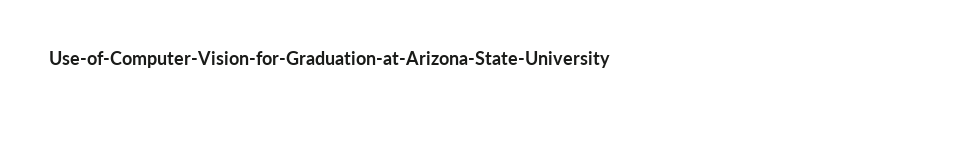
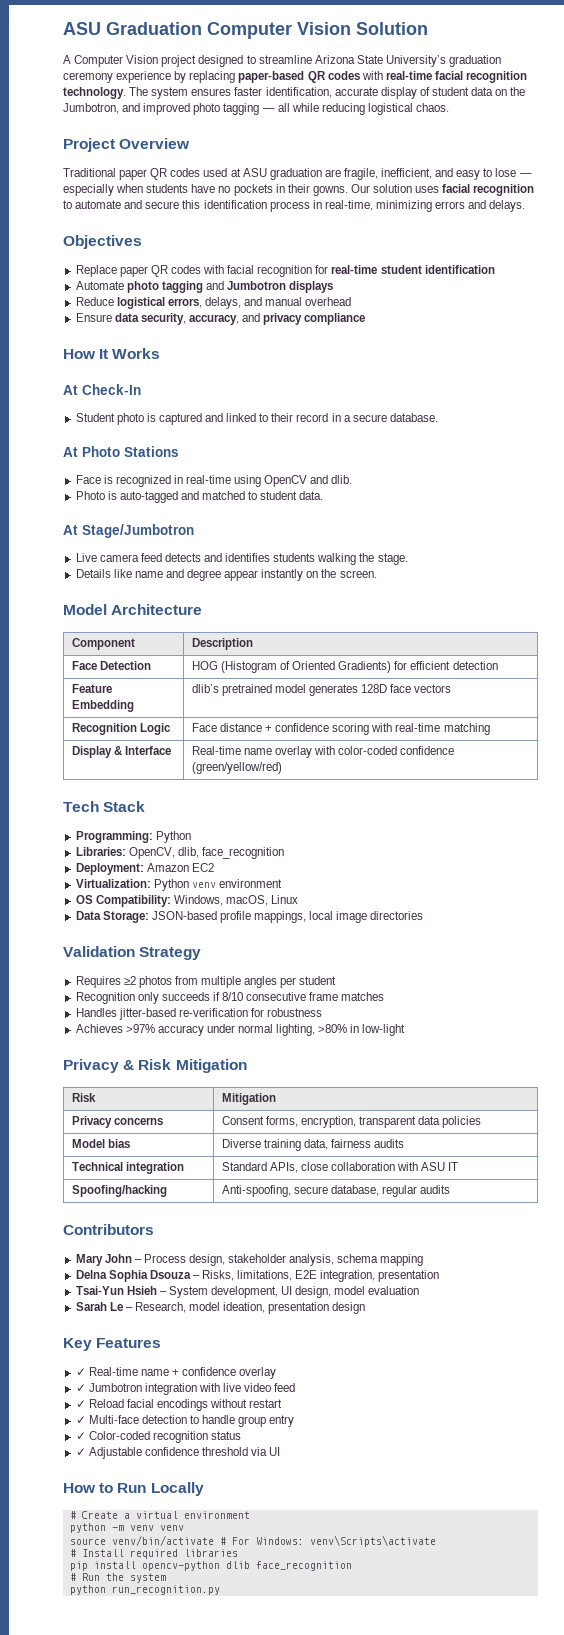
[49,51,610,68] Use-of-Computer-Vision-for-Graduation-at-Arizona-State-University -> [63,22,428,39] [63,55,502,67] [63,71,528,83] [63,87,526,99] [63,103,450,115] [63,138,191,152] [63,168,532,180] [63,184,535,196] [63,200,526,212] [63,235,142,249] [75,265,495,277] [75,281,334,293] [75,297,352,309] [75,313,366,325] [63,348,161,359] [63,384,141,395] [75,413,438,425] [63,446,179,457] [75,475,353,487] [75,491,324,503] [63,524,194,538] [75,553,408,565] [75,569,377,581] [63,604,203,615] [71,638,135,650] [191,638,253,650] [71,661,151,670] [191,661,498,673] [71,684,112,693] [71,700,134,712] [191,684,452,696] [71,723,171,735] [191,723,490,735] [71,746,172,758] [191,746,455,758] [191,762,282,774] [63,801,146,812] [75,831,191,843] [75,847,284,859] [75,863,214,875] [75,879,282,891] [75,895,299,907] [75,911,424,923] [63,946,202,960] [75,976,337,988] [75,992,385,1004] [75,1008,323,1020] [75,1024,406,1036] [63,1059,247,1073] [71,1093,96,1102] [221,1093,276,1105] [71,1116,163,1128] [221,1116,482,1128] [71,1139,130,1148] [221,1139,405,1151] [71,1162,184,1174] [221,1162,459,1173] [71,1185,167,1197] [221,1185,451,1197] [63,1224,154,1235] [75,1254,424,1266] [75,1270,440,1282] [75,1286,420,1298] [75,1302,366,1314] [63,1338,162,1351] [75,1367,277,1379] [75,1383,296,1395] [75,1399,283,1411] [75,1415,295,1427] [75,1431,241,1443] [75,1447,281,1459] [63,1482,204,1496] [69,1511,250,1519] [69,1523,184,1533] [69,1535,436,1547] [69,1549,238,1559] [69,1561,352,1571] [69,1573,166,1583] [69,1585,220,1595] ASU Graduation Computer Vision Solution // A Computer Vision project designed to streamline Arizona State University’s graduation ceremony experience by replacing paper-based QR codes with real-time facial recognition technology. The system ensures faster identification, accurate display of student data on the Jumbotron, and improved photo tagging — all while reducing logistical chaos. // Project Overview // Traditional paper QR codes used at ASU graduation are fragile, inefficient, and easy to lose — especially when students have no pockets in their gowns. Our solution uses facial recognition to automate and secure this identification process in real-time, minimizing errors and delays. // Objectives // Replace paper QR codes with facial recognition for real-time student identification // Automate photo tagging and Jumbotron displays // Reduce logistical errors, delays, and manual overhead // Ensure data security, accuracy, and privacy compliance // How It Works // At Check-In // Student photo is captured and linked to their record in a secure database. // At Photo Stations // Face is recognized in real-time using OpenCV and dlib. // Photo is auto-tagged and matched to student data. // At Stage/Jumbotron // Live camera feed detects and identifies students walking the stage. // Details like name and degree appear instantly on the screen. // Model Architecture // Component | Description // Face Detection | HOG (Histogram of Oriented Gradients) for efficient detection // Feature Embedding | dlib’s pretrained model generates 128D face vectors // Recognition Logic | Face distance + confidence scoring with real-time matching // Display & Interface | Real-time name overlay with color-coded confidence (green/yellow/red) // Tech Stack // Programming: Python // Libraries: OpenCV, dlib, face_recognition // Deployment: Amazon EC2 // Virtualization: Python venv environment // OS Compatibility: Windows, macOS, Linux // Data Storage: JSON-based profile mappings, local image directories // Validation Strategy // Requires ≥2 photos from multiple angles per student // Recognition only succeeds if 8/10 consecutive frame matches // Handles jitter-based re-verification for robustness // Achieves >97% accuracy under normal lighting, >80% in low-light // Privacy & Risk Mitigation // Risk | Mitigation // Privacy concerns | Consent forms, encryption, transparent data policies // Model bias | Diverse training data, fairness audits // Technical integration | Standard APIs, close collaboration with ASU IT // Spoofing/hacking | Anti-spoofing, secure database, regular audits // Contributors // Mary John – Process design, stakeholder analysis, schema mapping // Delna Sophia Dsouza – Risks, limitations, E2E integration, presentation // Tsai-Yun Hsieh – System development, UI design, model evaluation // Sarah Le – Research, model ideation, presentation design // Key Features // ✓ Real-time name + confidence overlay // ✓ Jumbotron integration with live video feed // ✓ Reload facial encodings without restart // ✓ Multi-face detection to handle group entry // ✓ Color-coded recognition status // ✓ Adjustable confidence threshold via UI // How to Run Locally // # Create a virtual environment // python -m venv venv // source venv/bin/activate # For Windows: venv\Scripts\activate // # Install required libraries // pip install opencv-python dlib face_recognition // # Run the system // python run_recognition.py

